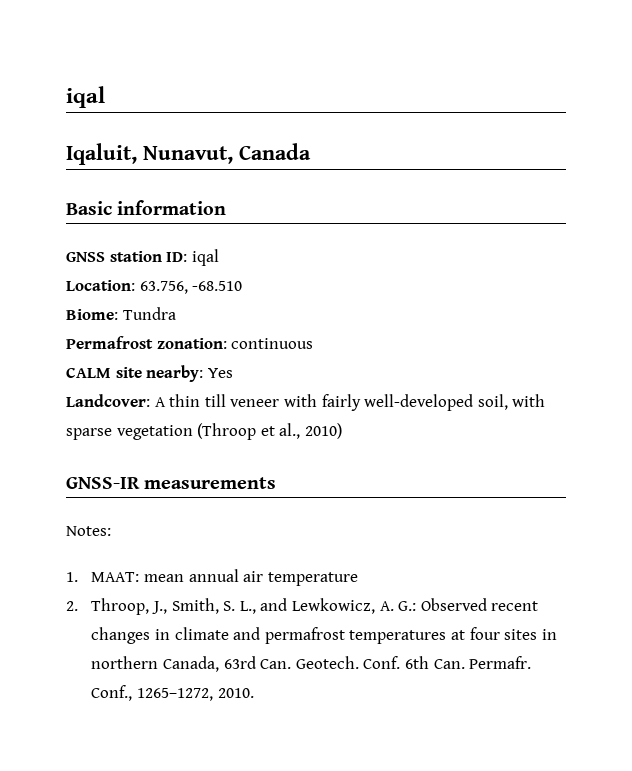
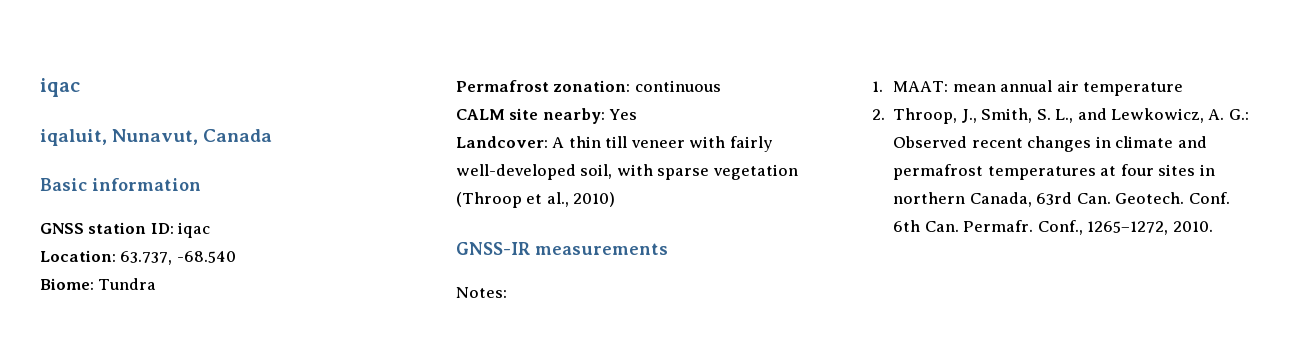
[66,86,105,108] [66,143,137,165] iqal // Iqaluit, -> [40,78,80,97] [40,129,107,146] iqac // iqaluit,
[191,249,219,266] iqal -> [178,222,211,238] iqac
[139,281,243,294] 63.756, -68.510 -> [120,251,236,265] 63.737, -68.540

